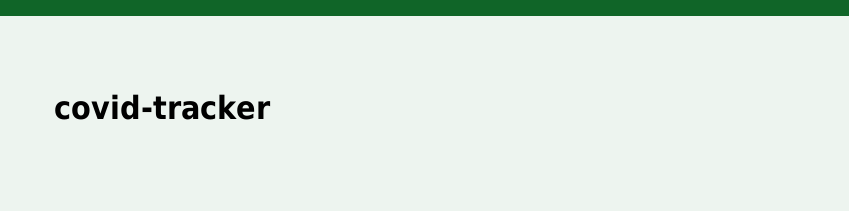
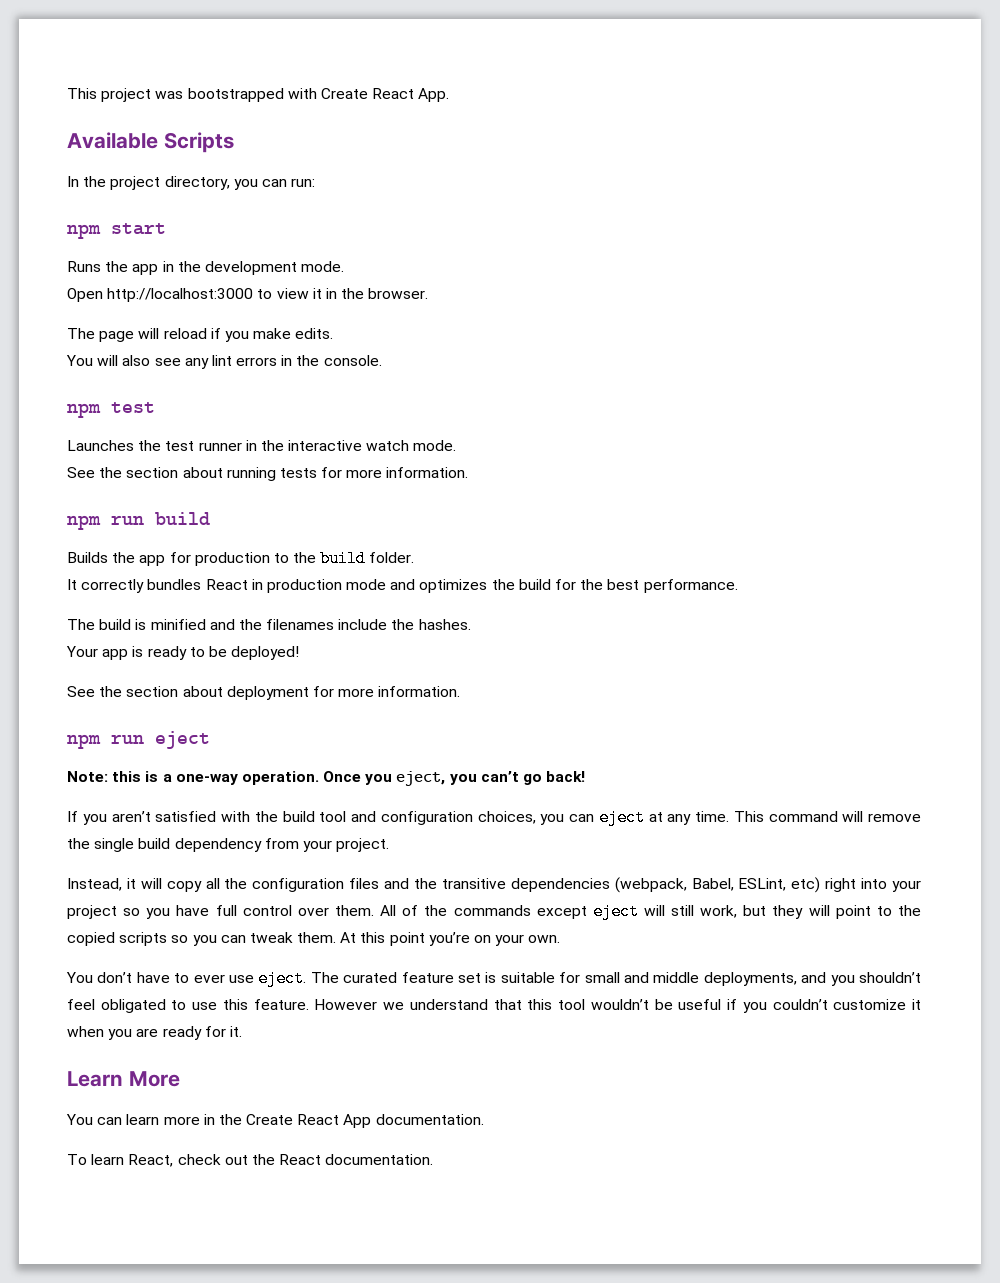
[54,94,271,120] covid-tracker -> [67,88,450,102] [67,132,234,153] [67,176,316,190] [67,223,166,239] [67,261,345,275] [67,288,429,302] [67,328,334,342] [66,355,382,369] [67,402,155,418] [67,440,457,451] [67,467,469,481] [67,512,210,530] [67,550,415,567] [67,579,738,593] [67,619,471,630] [66,646,300,660] [67,686,461,700] [67,731,210,749] [67,771,586,786] [67,809,921,826] [67,838,390,852] [67,877,922,893] [67,903,921,920] [67,932,561,946] [66,970,921,987] [67,999,921,1013] [67,1026,242,1040] [67,1071,180,1087] [66,1114,484,1128] [67,1154,434,1167] This project was bootstrapped with Create React App. // Available Scripts // In the project directory, you can run: // npm start // Runs the app in the development mode. // Open http://localhost:3000 to view it in the browser. // The page will reload if you make edits. // You will also see any lint errors in the console. // npm test // Launches the test runner in the interactive watch mode. // See the section about running tests for more information. // npm run build // Builds the app for production to the build folder. // It correctly bundles React in production mode and optimizes the build for the best performance. // The build is minified and the filenames include the hashes. // Your app is ready to be deployed! // See the section about deployment for more information. // npm run eject // Note: this is a one-way operation. Once you eject, you can’t go back! // If you aren’t satisfied with the build tool and configuration choices, you can eject at any time. This command will remove the single build dependency from your project. // Instead, it will copy all the configuration files and the transitive dependencies (webpack, Babel, ESLint, etc) right into your project so you have full control over them. All of the commands except eject will still work, but they will point to the copied scripts so you can tweak them. At this point you’re on your own. // You don’t have to ever use eject. The curated feature set is suitable for small and middle deployments, and you shouldn’t feel obligated to use this feature. However we understand that this tool wouldn’t be useful if you couldn’t customize it when you are ready for it. // Learn More // You can learn more in the Create React App documentation. // To learn React, check out the React documentation.

